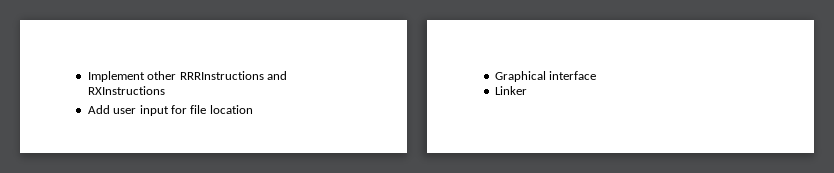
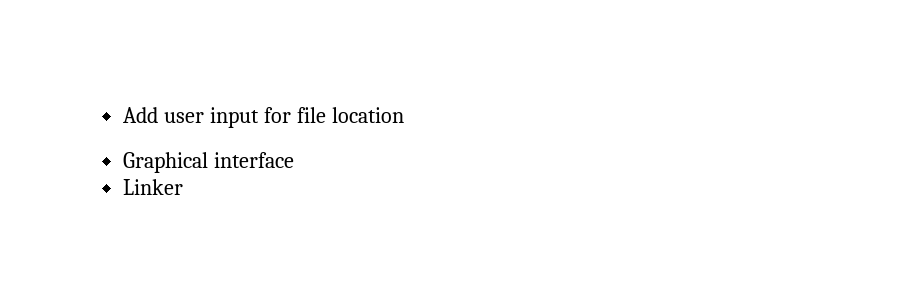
[87,71,287,82] [87,86,165,95] Implement other RRRInstructions and RXInstructions // -> (123, 115) none

